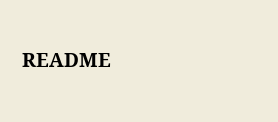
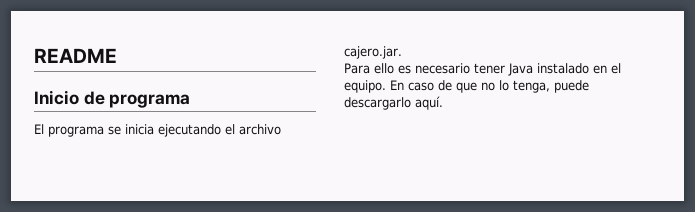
(111, 60) none -> [34,90,191,108] [34,124,281,137] [344,46,402,59] [344,63,621,76] [344,80,589,93] [344,96,443,110] // Inicio de programa // El programa se inicia ejecutando el archivo cajero.jar. // Para ello es necesario tener Java instalado en el equipo. En caso de que no lo tenga, puede descargarlo aquí.

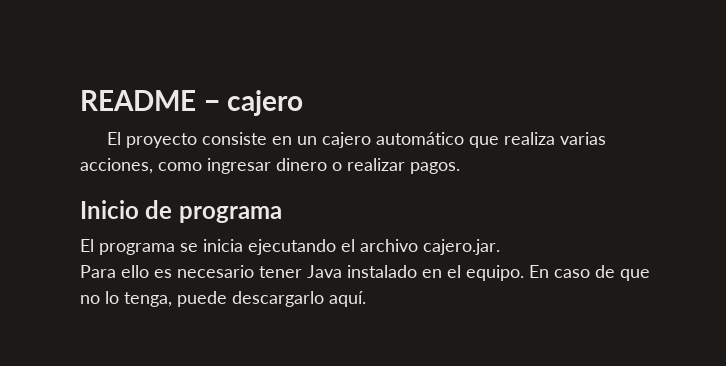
(117, 55) none -> [203,90,304,116] [106,132,606,148] [80,158,460,174] − cajero // El proyecto consiste en un cajero automático que realiza varias acciones, como ingresar dinero o realizar pagos.

